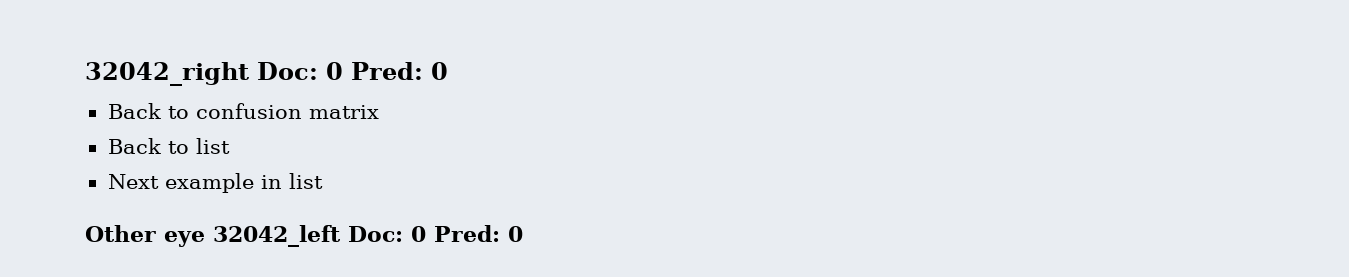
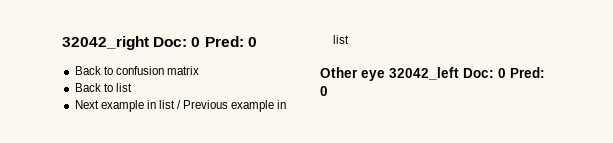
(323, 181) none -> [177,100,287,112] [332,35,349,44] / Previous example in list

